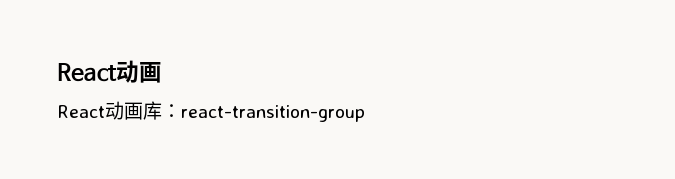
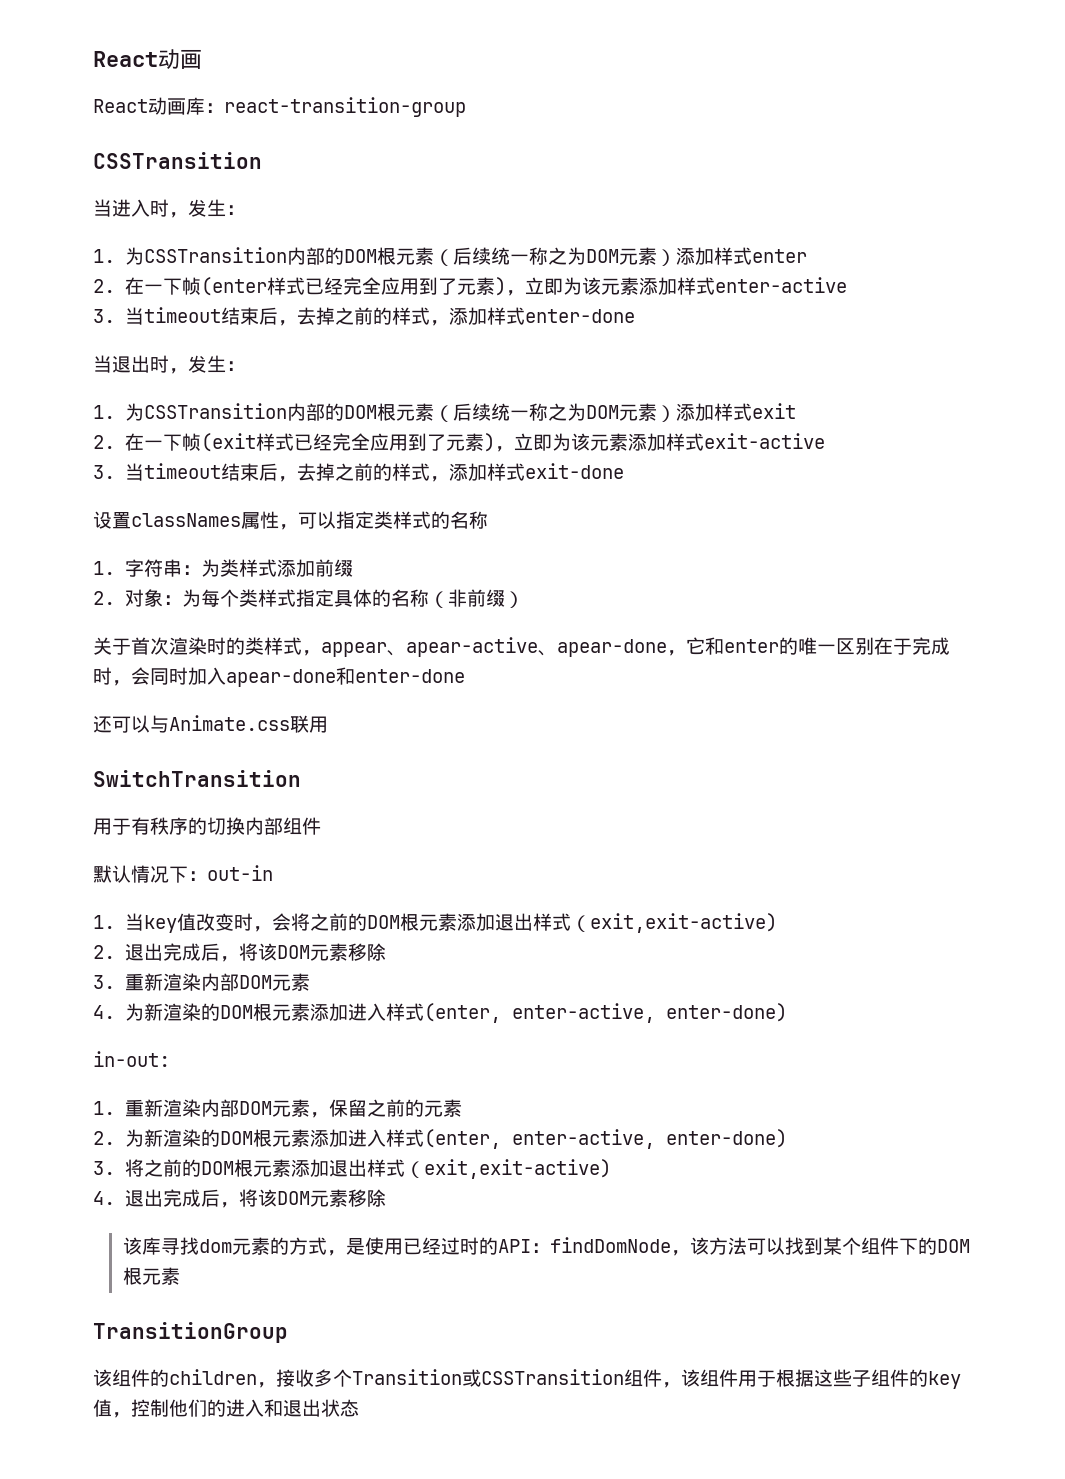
(365, 113) none -> [93,152,262,169] [93,199,245,218] [93,247,807,266] [93,277,847,296] [93,307,635,326] [93,355,245,374] [93,403,796,422] [93,433,825,452] [93,463,624,482] [93,511,488,530] [93,559,353,577] [93,589,524,608] [93,637,950,657] [93,667,465,687] [93,715,328,733] [93,770,301,787] [93,817,321,835] [93,865,273,883] [93,913,777,933] [93,943,386,962] [93,973,310,991] [93,1003,787,1023] [93,1051,170,1067] [93,1099,462,1118] [93,1129,787,1149] [93,1159,611,1179] [93,1189,386,1208] [122,1237,970,1256] [122,1267,180,1285] [93,1322,288,1343] [93,1369,961,1389] [93,1399,359,1418] // CSSTransition // 当进入时，发生： // 1.为CSSTransition内部的DOM根元素（后续统一称之为DOM元素）添加样式enter // 2.在一下帧(enter样式已经完全应用到了元素)，立即为该元素添加样式enter-active // 3.当timeout结束后，去掉之前的样式，添加样式enter-done // 当退出时，发生： // 1.为CSSTransition内部的DOM根元素（后续统一称之为DOM元素）添加样式exit // 2.在一下帧(exit样式已经完全应用到了元素)，立即为该元素添加样式exit-active // 3.当timeout结束后，去掉之前的样式，添加样式exit-done // 设置classNames属性，可以指定类样式的名称 // 1.字符串：为类样式添加前缀 // 2.对象：为每个类样式指定具体的名称（非前缀） // 关于首次渲染时的类样式，appear、apear-active、apear-done，它和enter的唯一区别在于完成时，会同时加入apear-done和enter-done // 还可以与Animate.css联用 // SwitchTransition // 用于有秩序的切换内部组件 // 默认情况下：out-in // 1.当key值改变时，会将之前的DOM根元素添加退出样式（exit,exit-active) // 2.退出完成后，将该DOM元素移除 // 3.重新渲染内部DOM元素 // 4.为新渲染的DOM根元素添加进入样式(enter, enter-active, enter-done) // in-out: // 1.重新渲染内部DOM元素，保留之前的元素 // 2.为新渲染的DOM根元素添加进入样式(enter, enter-active, enter-done) // 3.将之前的DOM根元素添加退出样式（exit,exit-active) // 4.退出完成后，将该DOM元素移除 // 该库寻找dom元素的方式，是使用已经过时的API：findDomNode，该方法可以找到某个组件下的DOM根元素 // TransitionGroup // 该组件的children，接收多个Transition或CSSTransition组件，该组件用于根据这些子组件的key值，控制他们的进入和退出状态

